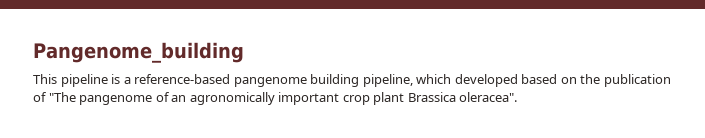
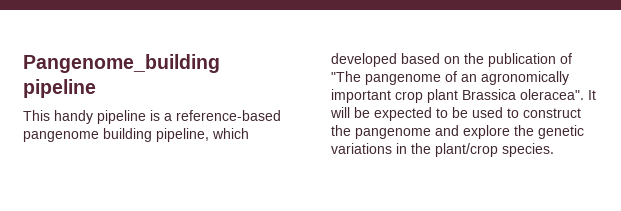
(244, 52) none -> [23,79,96,98] pipeline
(57, 79) none -> [54,110,93,124] handy
(518, 97) none -> [588,90,596,100] [330,107,581,121] [331,125,584,139] [331,143,554,157] It will be expected to be used to construct the pangenome and explore the genetic variations in the plant/crop species.

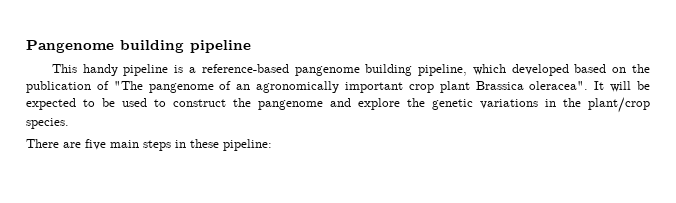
[23,54,220,73] Pangenome_building -> [26,40,184,53] Pangenome building
(554, 150) none -> [26,139,272,151] // There are five main steps in these pipeline:

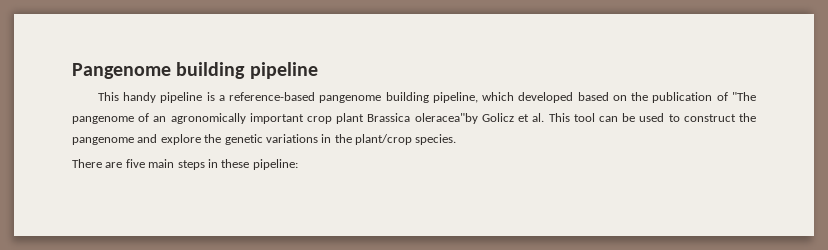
[529,81,650,92] [26,98,95,110] oleracea". It will be expected to -> [414,113,618,124] oleracea"by Golicz et al. This tool can

